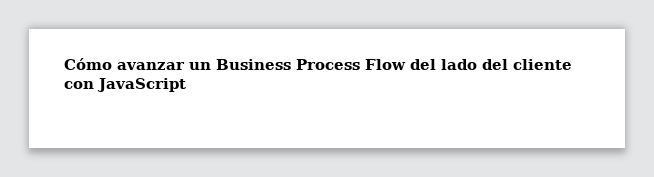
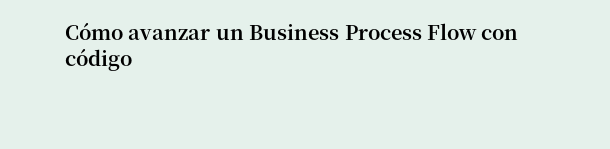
[410,59,572,70] [64,78,186,92] del lado del cliente con JavaScript -> [481,29,519,40] [65,48,132,71] con código

